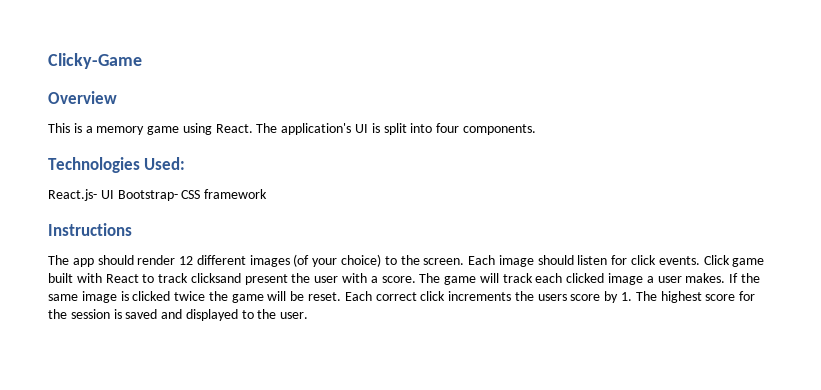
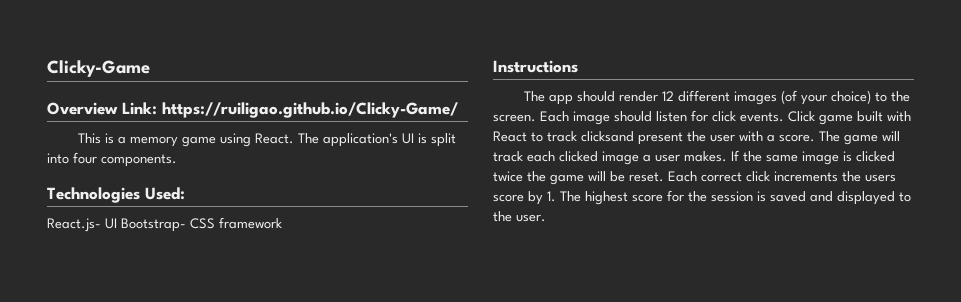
(117, 97) none -> [122,102,458,118] Link: https://ruiligao.github.io/Clicky-Game/

